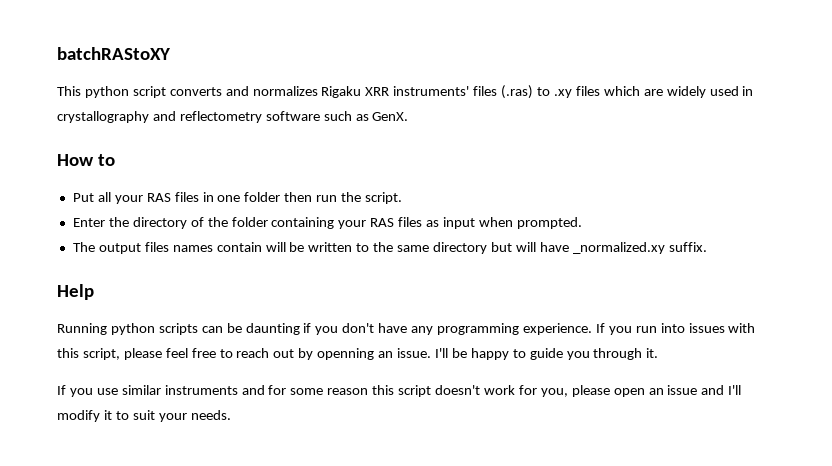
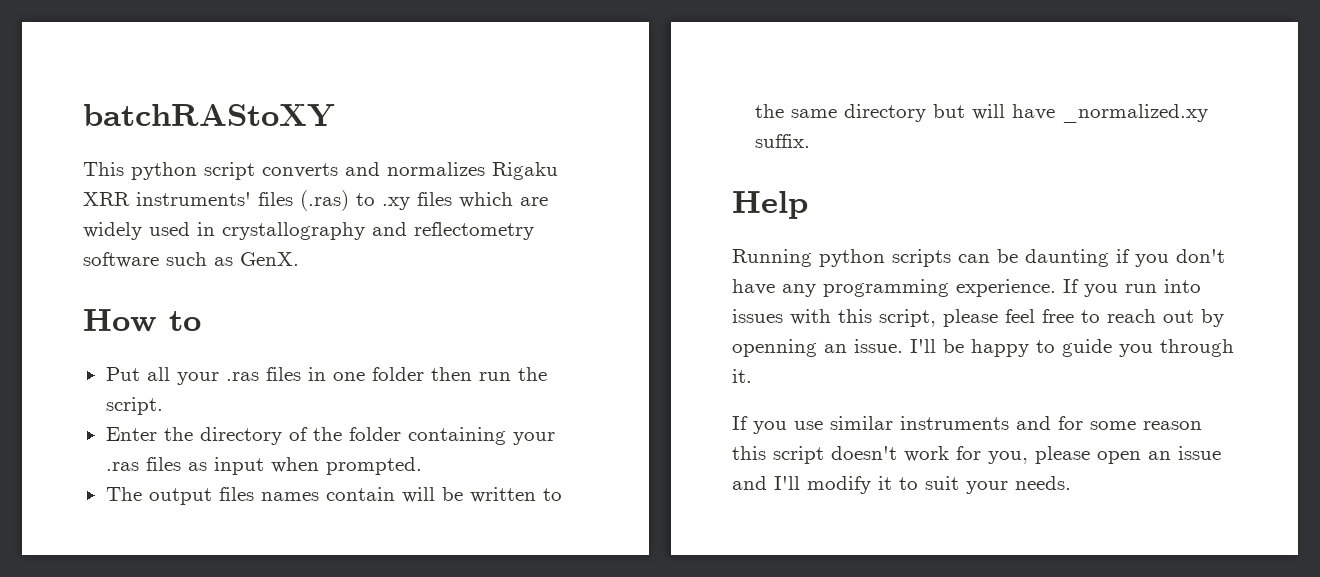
[146,193,171,202] RAS -> [225,372,259,381] .ras
[370,218,395,227] RAS -> [105,462,139,471] .ras

